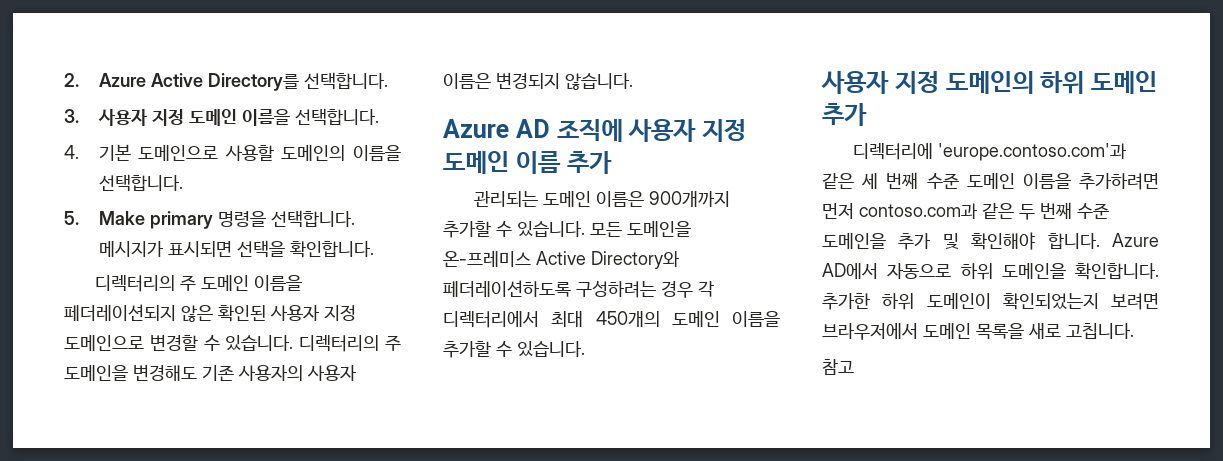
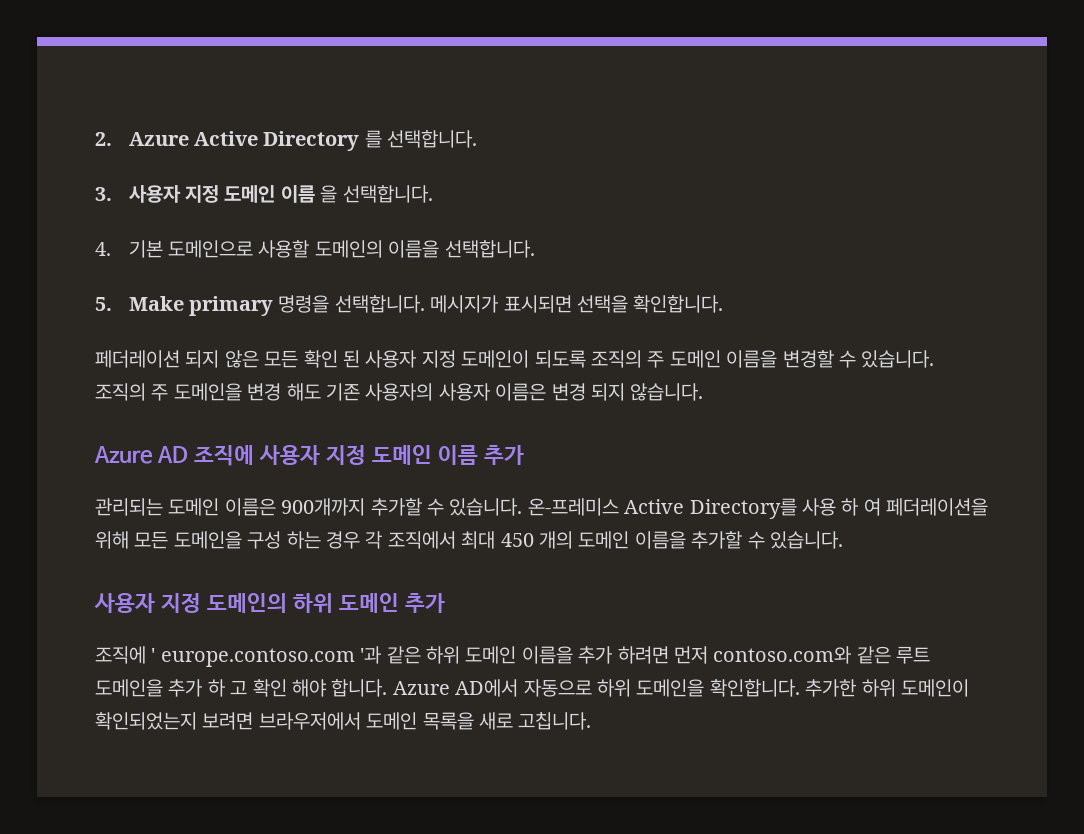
[207,73,299,91] Directory를 -> [263,130,382,151] Directory 를
[241,109,290,126] 이름을 -> [280,185,338,203] 이름 을
[94,275,302,292] [64,304,356,322] [64,335,144,351] 디렉터리의 주 도메인 이름을 페더레이션되지 않은 확인된 사용자 지정 도메인으로 -> [95,350,778,368] 페더레이션 되지 않은 모든 확인 된 사용자 지정 도메인이 되도록 조직의 주 도메인 이름을
[299,335,380,352] 디렉터리의 -> [95,383,146,401] 조직의
[133,364,197,381] 변경해도 -> [247,383,321,401] 변경 해도
[496,72,560,89] 변경되지 -> [551,383,625,401] 변경 되지
[590,221,691,237] [443,251,680,269] [443,280,714,298] [443,311,660,328] 모든 도메인을 온-프레미스 Active Directory와 페더레이션하도록 구성하려는 경우 각 디렉터리에서 최대 450개의 -> [527,498,989,519] [95,531,573,549] 온-프레미스 Active Directory를 사용 하 여 페더레이션을 위해 모든 도메인을 구성 하는 경우 각 조직에서 최대 450 개의
[852,143,1127,161] [822,172,1159,190] [822,202,1109,220] [822,232,1036,250] 디렉터리에 'europe.contoso.com'과 같은 세 번째 수준 도메인 이름을 추가하려면 먼저 contoso.com과 같은 두 번째 수준 도메인을 추가 및 확인해야 -> [95,646,931,667] [95,679,326,697] 조직에 ' europe.contoso.com '과 같은 하위 도메인 이름을 추가 하려면 먼저 contoso.com와 같은 루트 도메인을 추가 하 고 확인 해야
[822,359,854,375] // 참고 -> (592, 721) none

